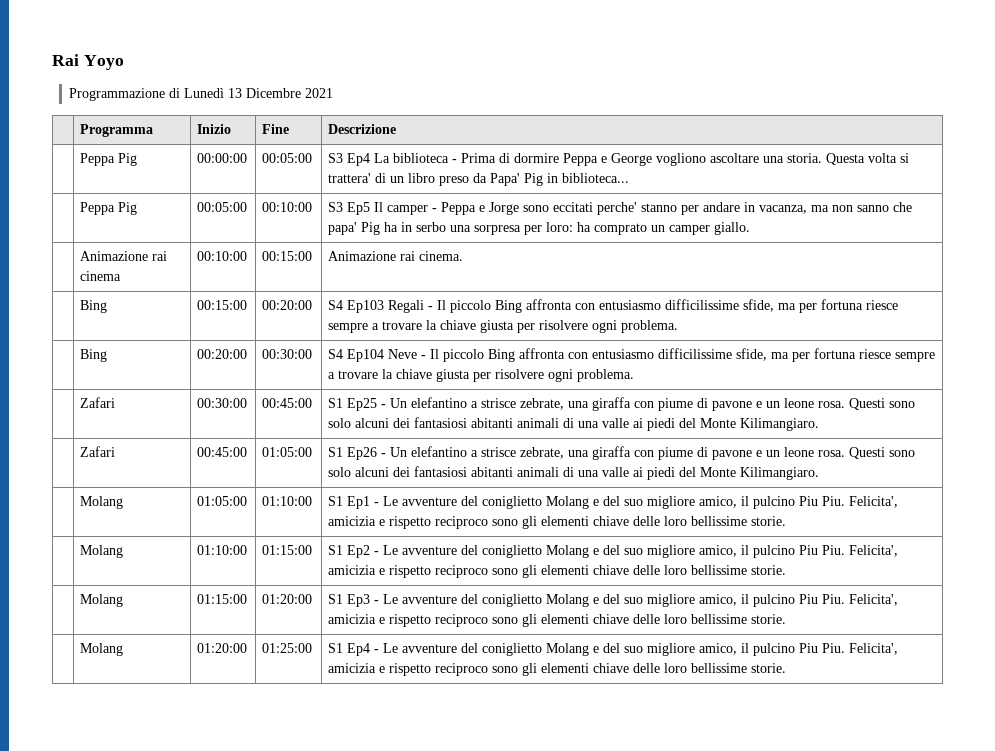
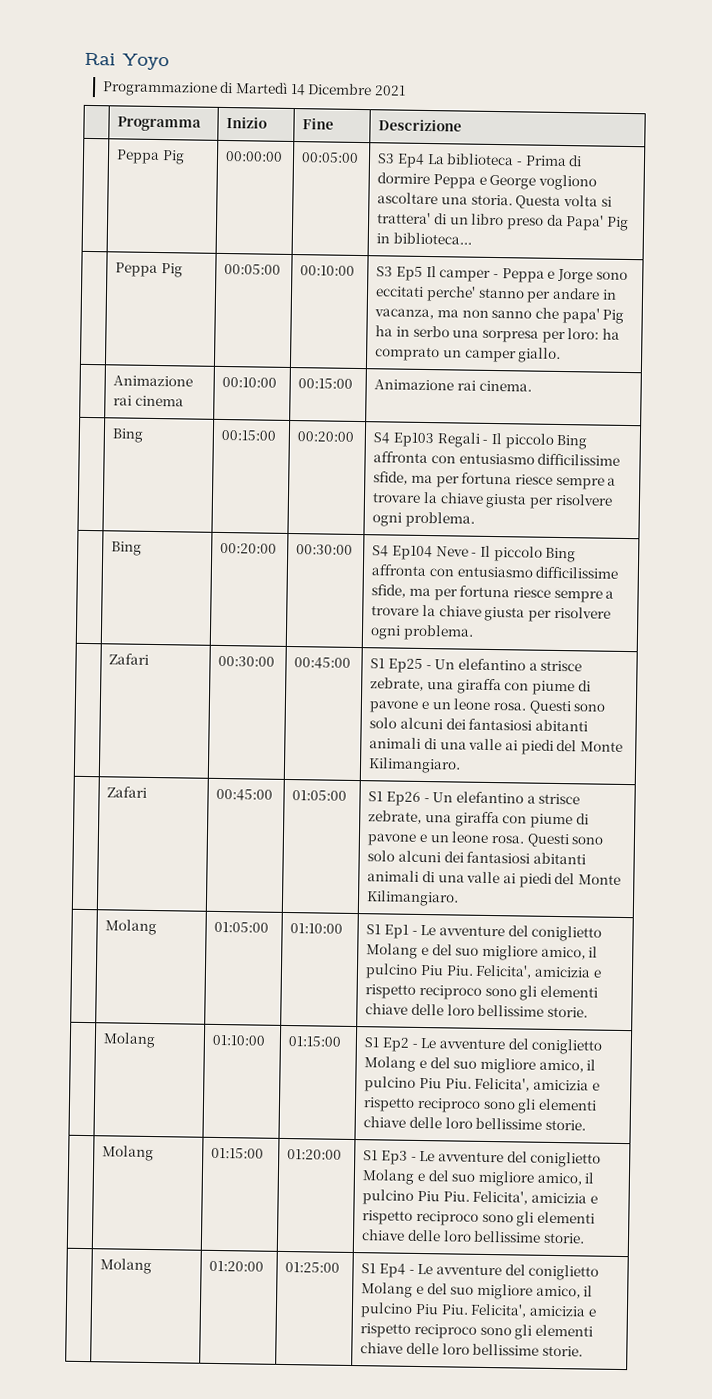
[184,88,243,98] Lunedì 13 -> [235,82,306,96] Martedì 14

